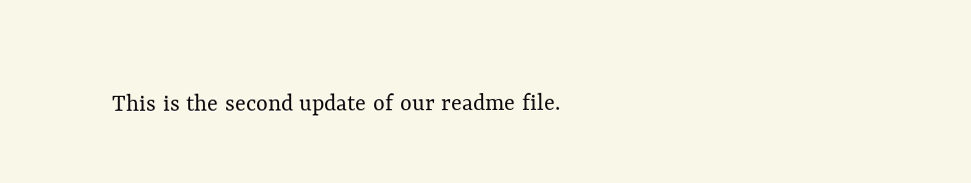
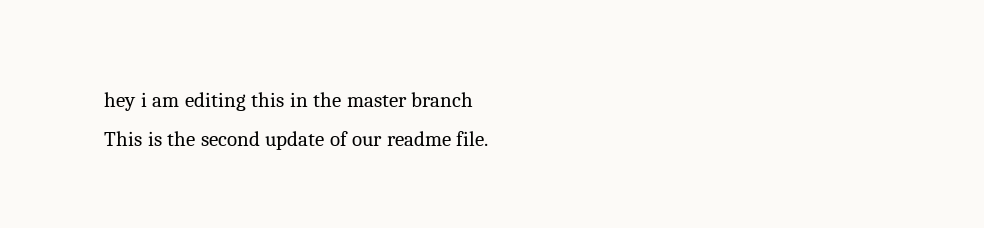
(112, 102) none -> [104,92,474,111] hey i am editing this in the master branch //

